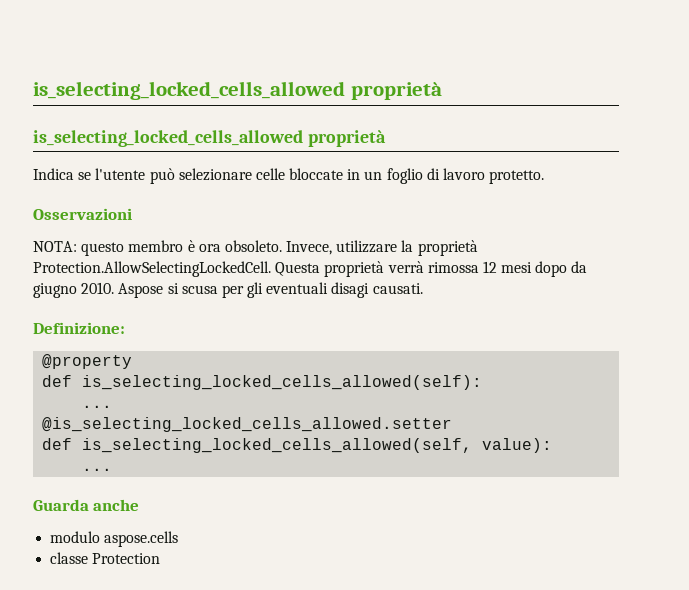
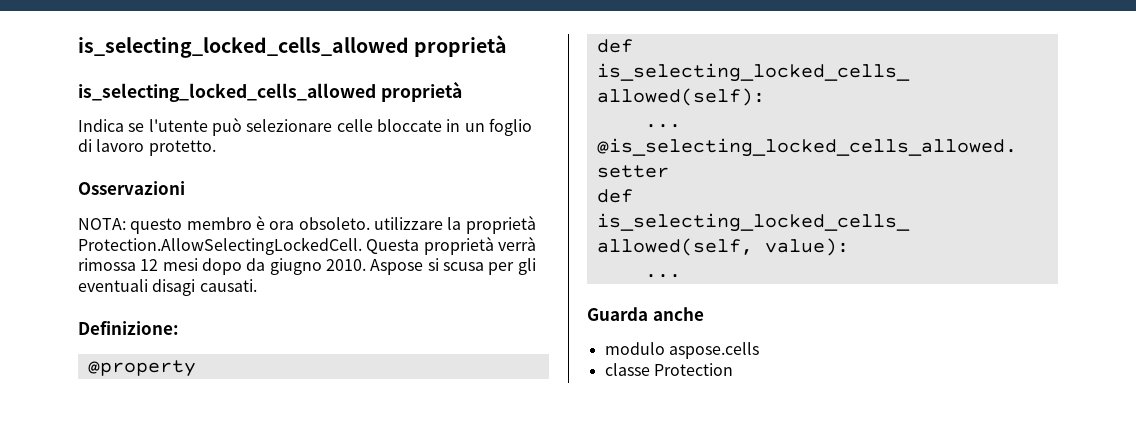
[286,241,333,255] Invece, -> (370, 223) none

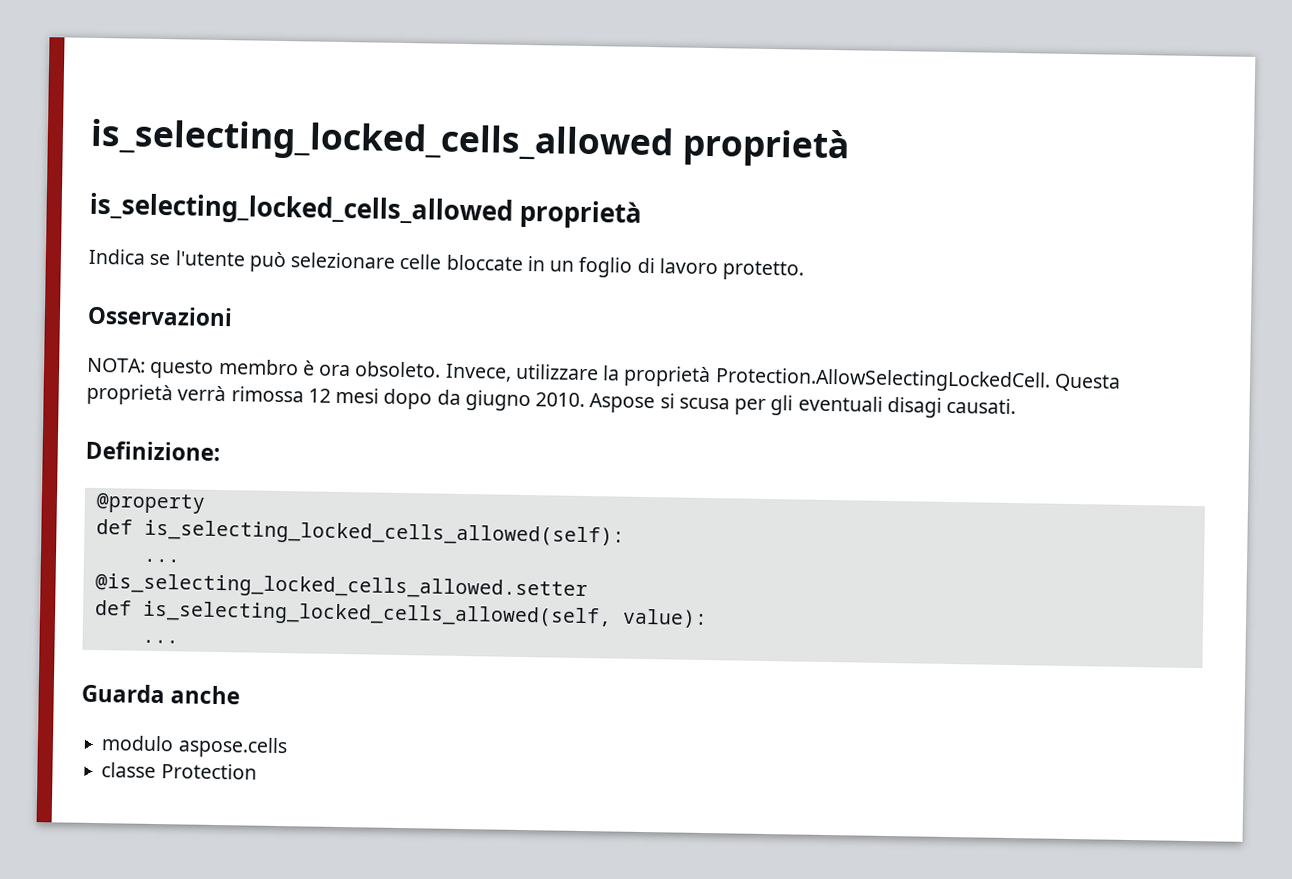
(370, 223) none -> [444,363,512,382] Invece,

